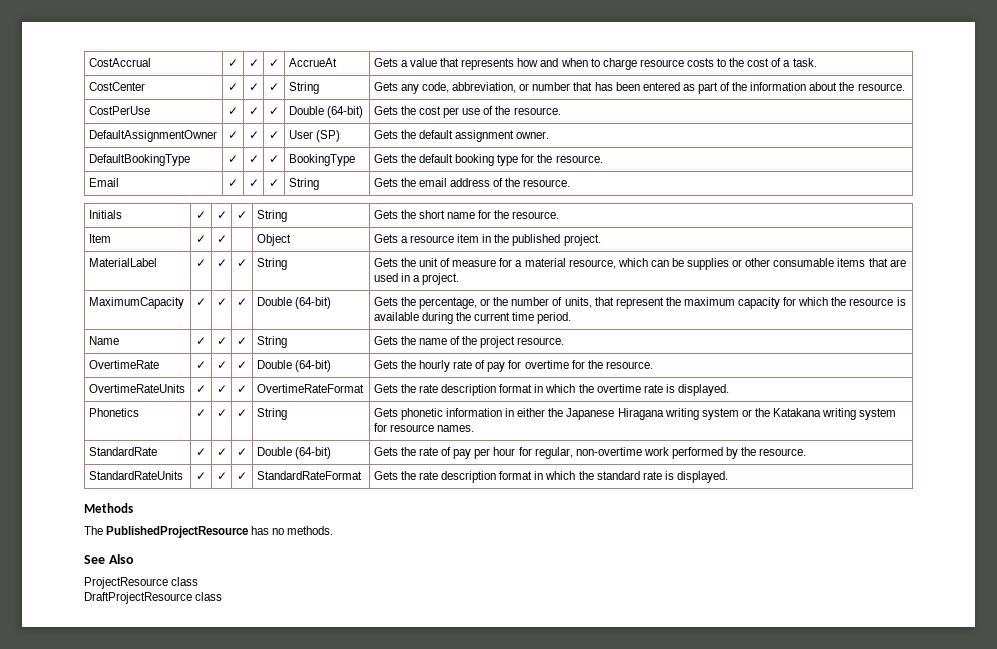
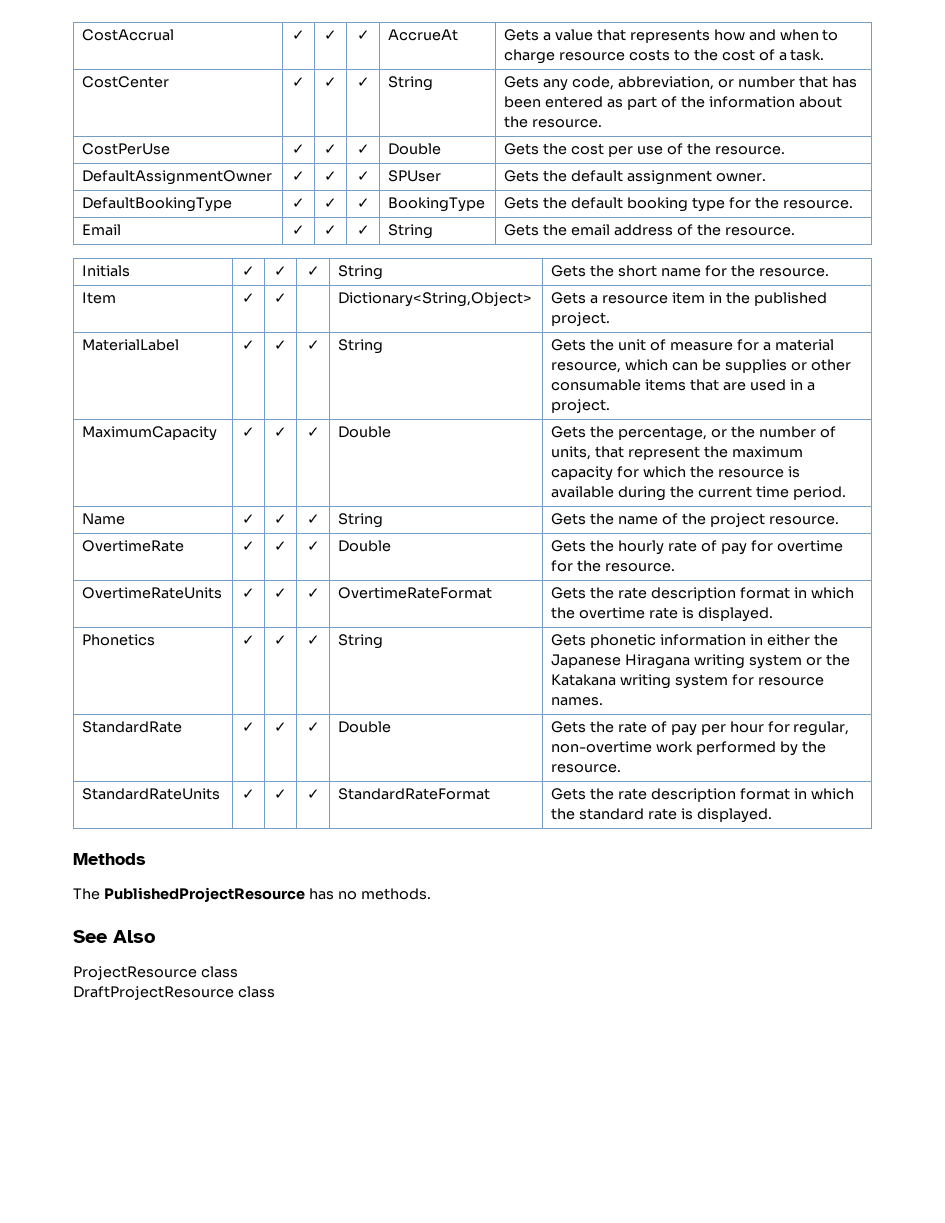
[326,106,363,118] (64-bit) -> (442, 149) none
[288,130,340,142] User (SP) -> [388,170,442,182] SPUser
[256,234,291,246] Object -> [338,292,533,307] Dictionary<String,Object>
[294,297,331,309] (64-bit) -> (392, 432) none
[294,360,331,372] (64-bit) -> (392, 546) none
[294,447,331,459] (64-bit) -> (392, 727) none

